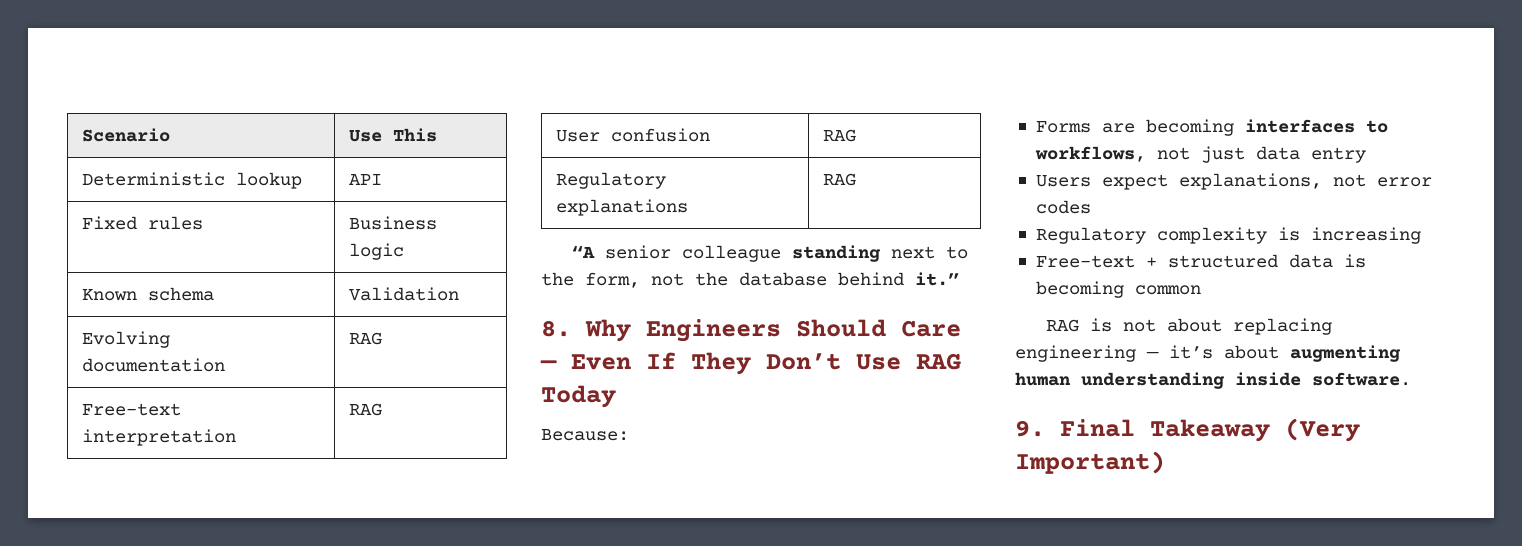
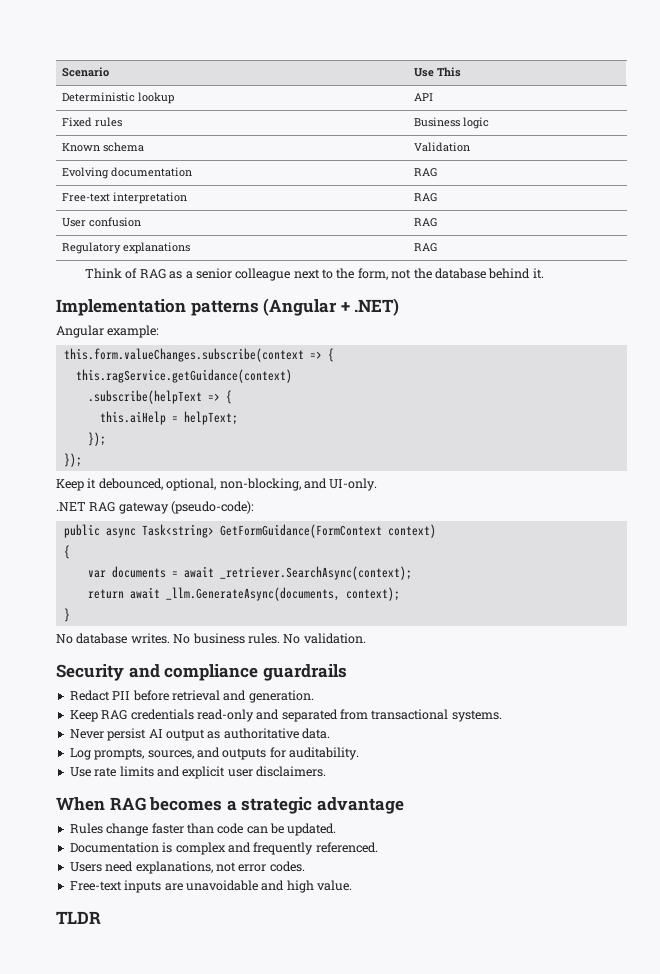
[571,245,595,258] “A -> [85,268,193,279] Think of RAG as a
[791,245,881,262] standing -> (291, 274) none
[915,272,959,286] [541,319,961,342] [540,352,961,375] [541,385,616,408] [541,429,629,441] [1035,119,1388,136] [1034,146,1366,163] it.” // 8. Why Engineers Should Care — Even If They Don’t Use RAG Today // Because: // Forms are becoming interfaces to workflows, not just data entry -> [532,268,544,279] [56,298,400,316] [56,325,160,338] [63,348,334,362] [75,369,292,383] [87,390,232,404] [99,411,238,425] [87,432,106,446] [63,453,82,467] [56,478,378,491] [56,501,255,514] [63,524,436,538] [63,545,70,559] [87,566,412,580] [87,587,400,601] [63,608,70,622] [56,633,366,644] [56,664,347,681] [69,690,314,703] [69,709,502,722] [69,728,330,741] [69,747,359,760] [69,766,326,779] [56,797,404,814] [69,823,337,836] [69,842,378,855] it. // Implementation patterns (Angular + .NET) // Angular example: // this.form.valueChanges.subscribe(context => { // this.ragService.getGuidance(context) // .subscribe(helpText => { // this.aiHelp = helpText; // }); // }); // Keep it debounced, optional, non-blocking, and UI-only. // .NET RAG gateway (pseudo-code): // public async Task<string> GetFormGuidance(FormContext context) // { // var documents = await _retriever.SearchAsync(context); // return await _llm.GenerateAsync(documents, context); // } // No database writes. No business rules. No validation. // Security and compliance guardrails // Redact PII before retrieval and generation. // Keep RAG credentials read-only and separated from transactional systems. // Never persist AI output as authoritative data. // Log prompts, sources, and outputs for auditability. // Use rate limits and explicit user disclaimers. // When RAG becomes a strategic advantage // Rules change faster than code can be updated. // Documentation is complex and frequently referenced.
[1101,174,1168,190] expect -> [105,861,134,872] need
[1035,200,1091,214] [1035,227,1421,244] [1035,254,1366,268] [1035,281,1201,298] [1045,318,1332,335] [1015,345,1401,362] [1015,372,1411,389] [1015,418,1360,442] [1015,451,1165,474] codes // Regulatory complexity is increasing // Free-text + structured data is becoming common // RAG is not about replacing engineering — it’s about augmenting human understanding inside software. // 9. Final Takeaway (Very Important) -> [269,861,305,872] [69,880,352,893] [56,911,101,924] codes. // Free-text inputs are unavoidable and high value. // TLDR

